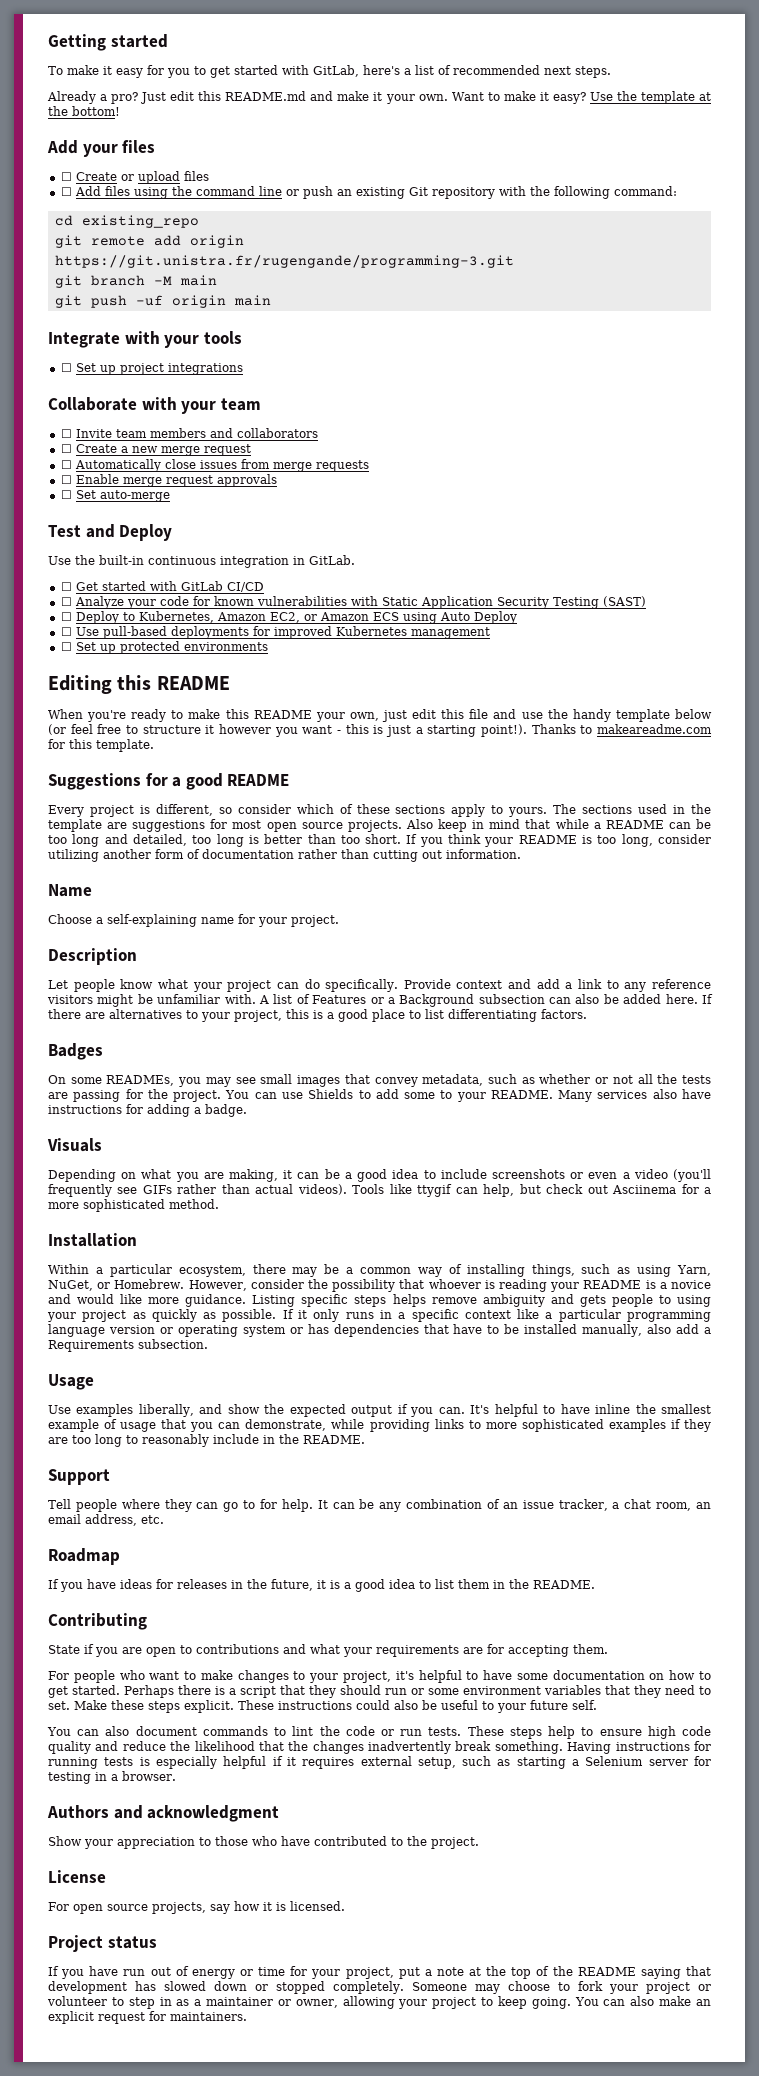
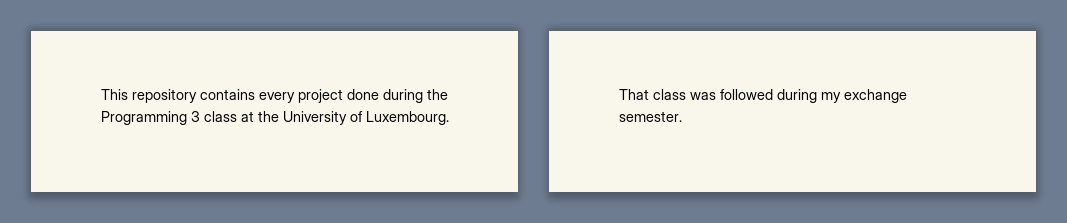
[48,34,168,51] [48,65,611,78] [47,91,711,104] [48,106,120,116] [47,140,156,157] [60,171,209,184] [60,186,677,199] [54,215,199,228] [54,235,244,248] [54,255,514,268] [54,275,217,288] [54,295,271,308] [48,331,242,348] [60,363,243,375] [48,397,261,414] [60,428,318,438] [60,444,251,456] [60,459,369,472] [60,474,277,487] [60,490,170,502] [48,524,173,541] [48,555,355,568] [60,581,264,592] [60,596,646,609] [60,611,517,624] [60,626,490,639] [60,641,268,654] [48,675,230,694] [48,709,712,722] [48,724,712,737] [48,739,154,752] [48,773,290,790] [48,804,712,817] [48,819,712,832] [48,834,711,847] [48,849,521,862] [48,884,92,897] [48,914,339,927] [48,948,137,965] [48,979,711,992] [47,994,714,1007] [48,1009,587,1022] [48,1043,103,1060] [48,1074,711,1087] [48,1089,711,1102] [48,1104,247,1117] [47,1138,102,1152] [48,1169,712,1182] [48,1184,712,1197] [48,1199,219,1212] [48,1233,137,1247] [48,1264,711,1277] [48,1279,712,1292] [48,1294,712,1307] [47,1309,711,1322] [48,1324,711,1337] [48,1339,208,1352] [48,1374,94,1390] [48,1404,711,1417] [48,1419,712,1432] [48,1434,365,1447] [48,1469,110,1485] [48,1499,712,1512] [48,1514,164,1526] [48,1548,120,1565] [48,1579,595,1592] [48,1613,147,1630] [48,1644,608,1657] [48,1670,711,1683] [48,1685,711,1698] [48,1700,597,1713] [47,1726,711,1739] [48,1741,711,1754] [48,1756,711,1769] [48,1771,176,1784] [47,1805,280,1822] [48,1836,479,1849] [48,1870,106,1883] [48,1901,345,1914] [48,1935,157,1952] [48,1966,711,1979] [48,1981,711,1994] [47,1996,712,2009] [48,2011,247,2024] Getting started // To make it easy for you to get started with GitLab, here's a list of recommended next steps. // Already a pro? Just edit this README.md and make it your own. Want to make it easy? Use the template at the bottom! // Add your files // ☐ Create or upload files // ☐ Add files using the command line or push an existing Git repository with the following command: // cd existing_repo // git remote add origin https://git.unistra.fr/rugengande/programming-3.git // git branch -M main // git push -uf origin main // Integrate with your tools // ☐ Set up project integrations // Collaborate with your team // ☐ Invite team members and collaborators // ☐ Create a new merge request // ☐ Automatically close issues from merge requests // ☐ Enable merge request approvals // ☐ Set auto-merge // Test and Deploy // Use the built-in continuous integration in GitLab. // ☐ Get started with GitLab CI/CD // ☐ Analyze your code for known vulnerabilities with Static Application Security Testing (SAST) // ☐ Deploy to Kubernetes, Amazon EC2, or Amazon ECS using Auto Deploy // ☐ Use pull-based deployments for improved Kubernetes management // ☐ Set up protected environments // Editing this README // When you're ready to make this README your own, just edit this file and use the handy template below (or feel free to structure it however you want - this is just a starting point!). Thanks to makeareadme.com for this template. // Suggestions for a good README // Every project is different, so consider which of these sections apply to yours. The sections used in the template are suggestions for most open source projects. Also keep in mind that while a README can be too long and detailed, too long is better than too short. If you think your README is too long, consider utilizing another form of documentation rather than cutting out information. // Name // Choose a self-explaining name for your project. // Description // Let people know what your project can do specifically. Provide context and add a link to any reference visitors might be unfamiliar with. A list of Features or a Background subsection can also be added here. If there are alternatives to your project, this is a good place to list differentiating factors. // Badges // On some READMEs, you may see small images that convey metadata, such as whether or not all the tests are passing for the project. You can use Shields to add some to your README. Many services also have instructions for adding a badge. // Visuals // Depending on what you are making, it can be a good idea to include screenshots or even a video (you'll frequently see GIFs rather than actual videos). Tools like ttygif can help, but check out Asciinema for a more sophisticated method. // Installation // Within a particular ecosystem, there may be a common way of installing things, such as using Yarn, NuGet, or Homebrew. However, consider the possibility that whoever is reading your README is a novice and would like more guidance. Listing specific steps helps remove ambiguity and gets people to using your project as quickly as possible. If it only runs in a specific context like a particular programming language version or operating system or has dependencies that have to be installed manually, also add a Requirements subsection. // Usage // Use examples liberally, and show the expected output if you can. It's helpful to have inline the smallest example of usage that you can demonstrate, while providing links to more sophisticated examples if they are too long to reasonably include in the README. // Support // Tell people where they can go to for help. It can be any combination of an issue tracker, a chat room, an email address, etc. // Roadmap // If you have ideas for releases in the future, it is a good idea to list them in the README. // Contributing // State if you are open to contributions and what your requirements are for accepting them. // For people who want to make changes to your project, it's helpful to have some documentation on how to get started. Perhaps there is a script that they should run or some environment variables that they need to set. Make these steps explicit. These instructions could also be useful to your future self. // You can also document commands to lint the code or run tests. These steps help to ensure high code quality and reduce the likelihood that the changes inadvertently break something. Having instructions for running tests is especially helpful if it requires external setup, such as starting a Selenium server for testing in a browser. // Authors and acknowledgment // Show your appreciation to those who have contributed to the project. // License // For open source projects, say how it is licensed. // Project status // If you have run out of energy or time for your project, put a note at the top of the README saying that development has slowed down or stopped completely. Someone may choose to fork your project or volunteer to step in as a maintainer or owner, allowing your project to keep going. You can also make an explicit request for maintainers. -> [101,89,448,103] [101,111,449,125] [619,89,907,103] [619,111,682,122] This repository contains every project done during the Programming 3 class at the University of Luxembourg. That class was followed during my exchange semester.

